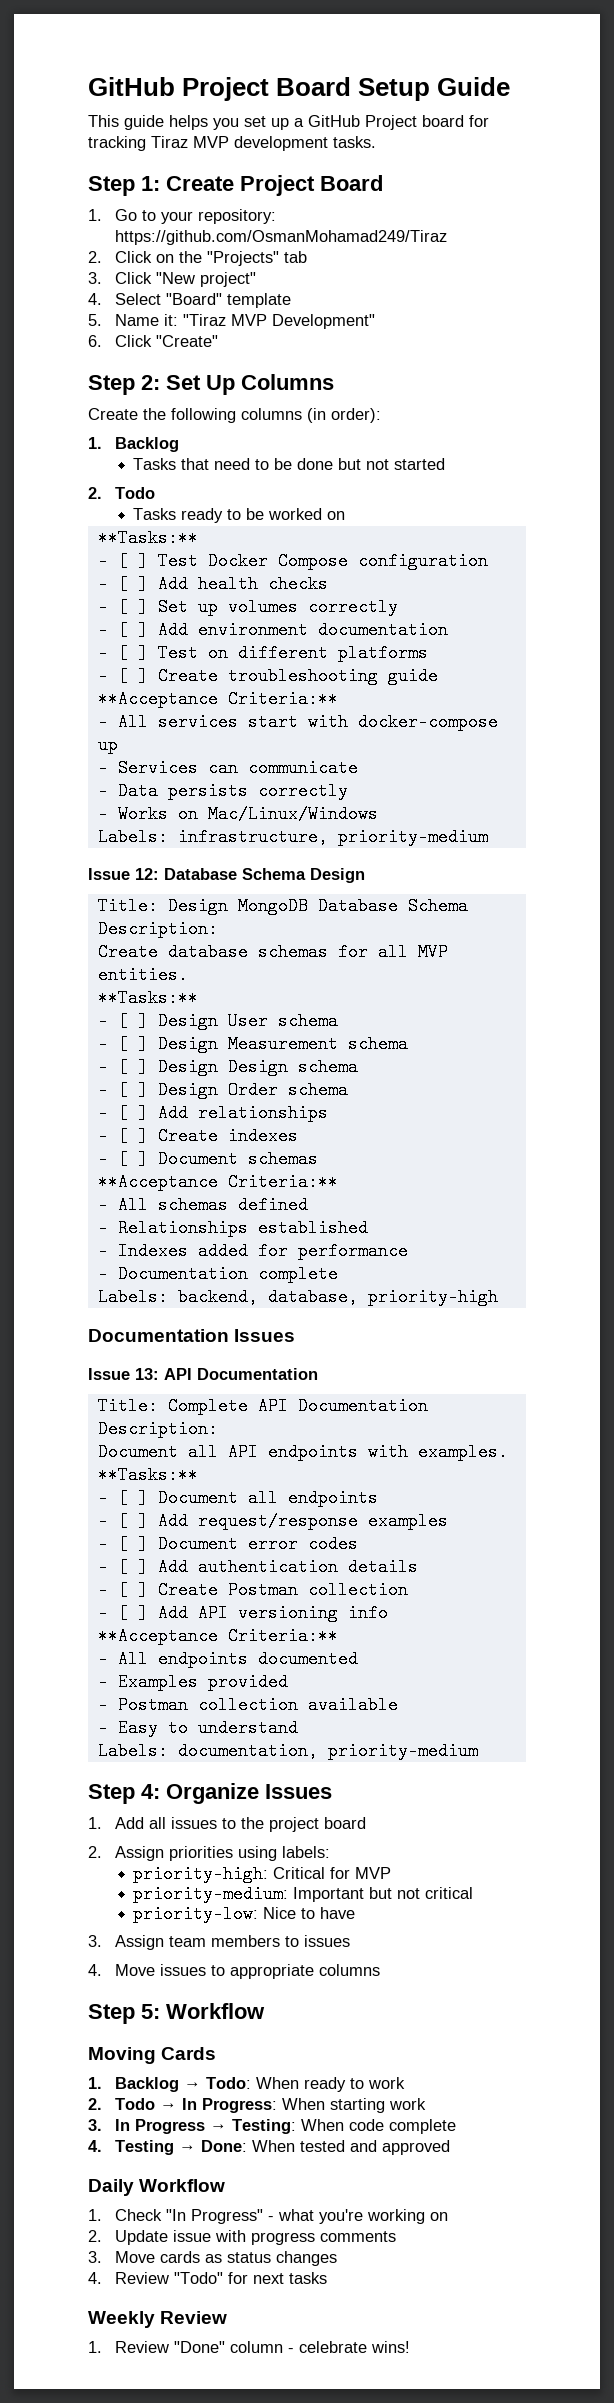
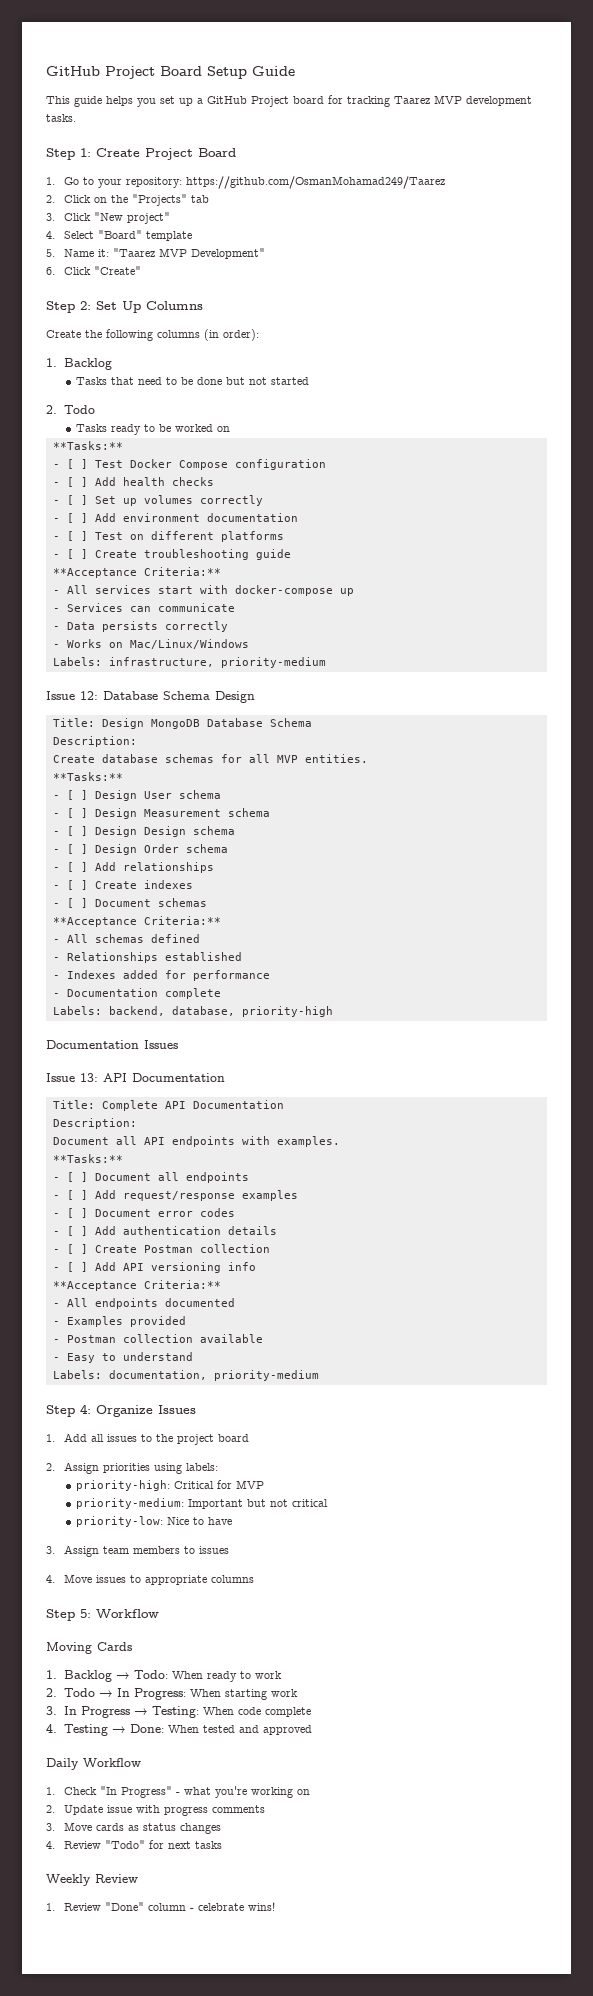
[151,136,188,148] Tiraz -> [394,96,430,104] Taarez
[115,230,448,245] https://github.com/OsmanMohamad249/Tiraz -> [185,176,445,189] https://github.com/OsmanMohamad249/Taarez
[183,314,227,326] "Tiraz -> [112,248,155,257] "Taarez

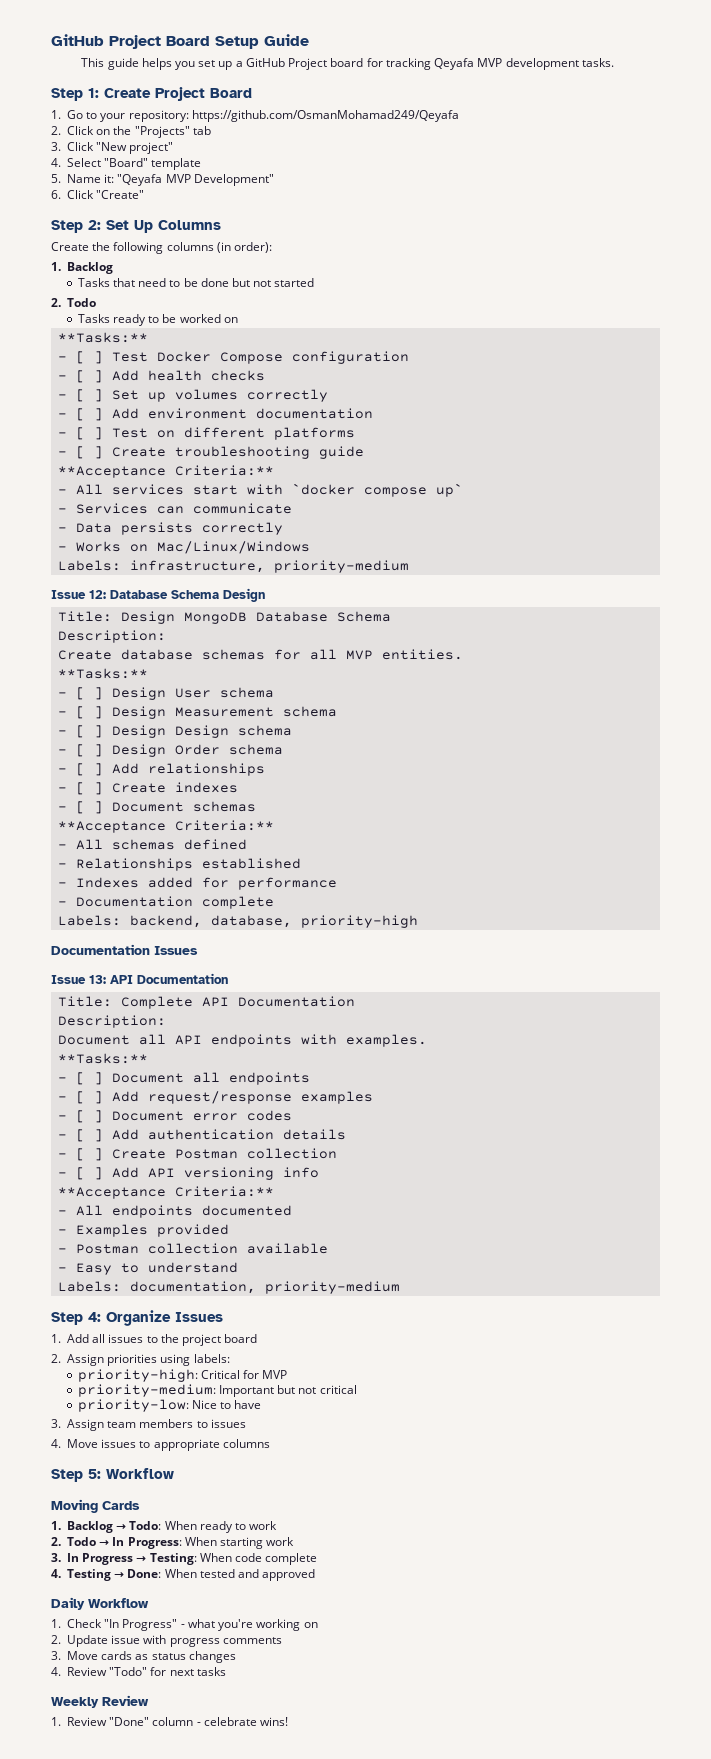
[394,96,430,104] Taarez -> [434,58,475,70] Qeyafa
[185,176,445,189] https://github.com/OsmanMohamad249/Taarez -> [191,110,459,122] https://github.com/OsmanMohamad249/Qeyafa
[112,248,155,257] "Taarez -> [117,174,163,186] "Qeyafa
[234,585,354,596] docker-compose up -> [292,483,464,497] `docker compose up`

